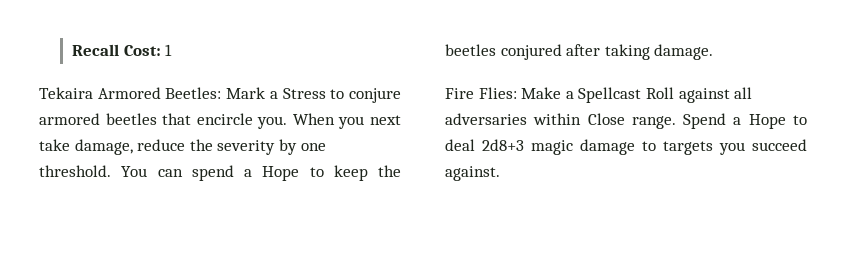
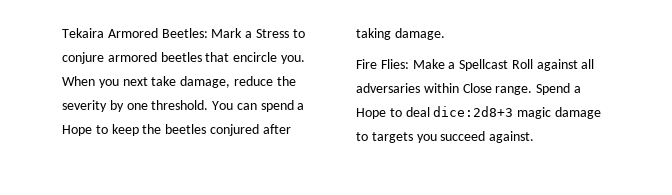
[72,44,173,56] Recall Cost: 1 // -> (62, 33) none
[482,139,524,151] 2d8+3 -> [433,106,514,117] dice:2d8+3

